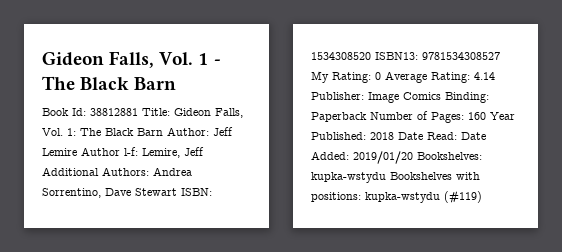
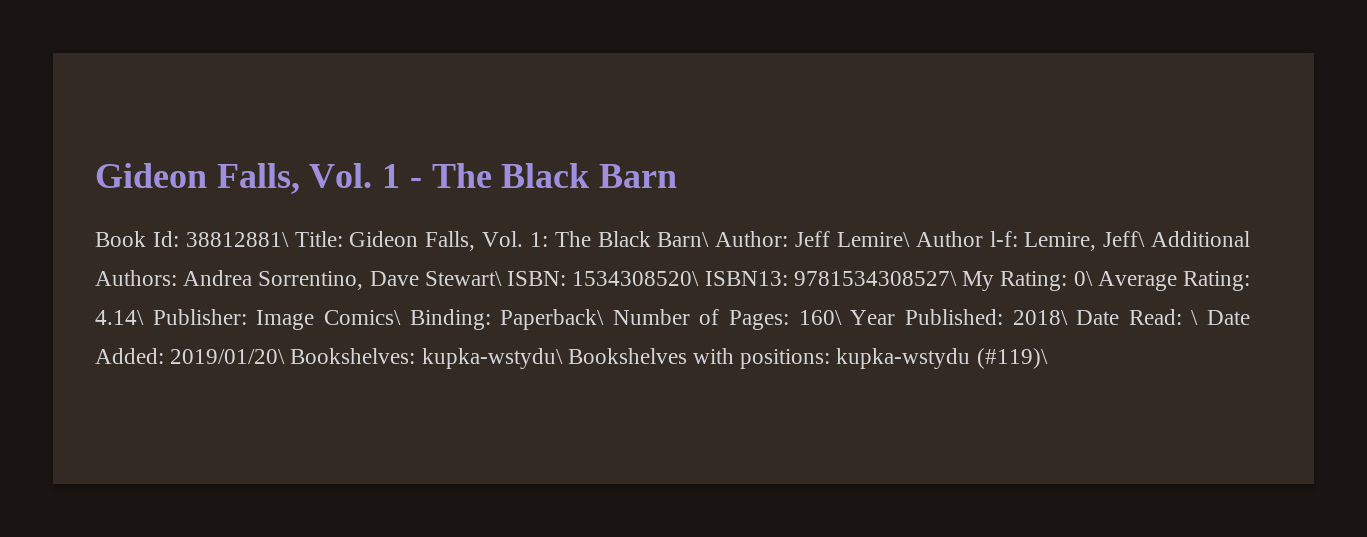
[90,108,138,116] 38812881 -> [185,232,289,247] 38812881\
[137,128,163,136] Barn -> [657,232,710,247] Barn\
[42,148,77,156] Lemire -> [836,232,910,247] Lemire\
[184,147,204,156] Jeff -> [1103,231,1146,247] Jeff\
[135,188,212,196] [311,52,500,60] Stewart ISBN: 1534308520 ISBN13: 9781534308527 -> [424,271,957,286] Stewart\ ISBN: 1534308520\ ISBN13: 9781534308527\
[375,72,381,80] 0 -> [1073,271,1093,286] 0\
[474,72,495,80] 4.14 -> [95,310,144,325] 4.14\
[403,92,489,103] [311,112,367,122] Comics Binding: Paperback -> [323,309,605,330] Comics\ Binding: Paperback\
[468,112,486,120] 160 -> [798,310,842,325] 160\
[370,132,394,140] 2018 -> [1012,310,1068,325] 2018\
(457, 136) none -> [1191,310,1199,325] \
[353,151,482,164] [311,172,386,183] 2019/01/20 Bookshelves: kupka-wstydu -> [170,348,563,369] 2019/01/20\ Bookshelves: kupka-wstydu\
[444,190,482,204] (#119) -> [976,348,1048,369] (#119)\

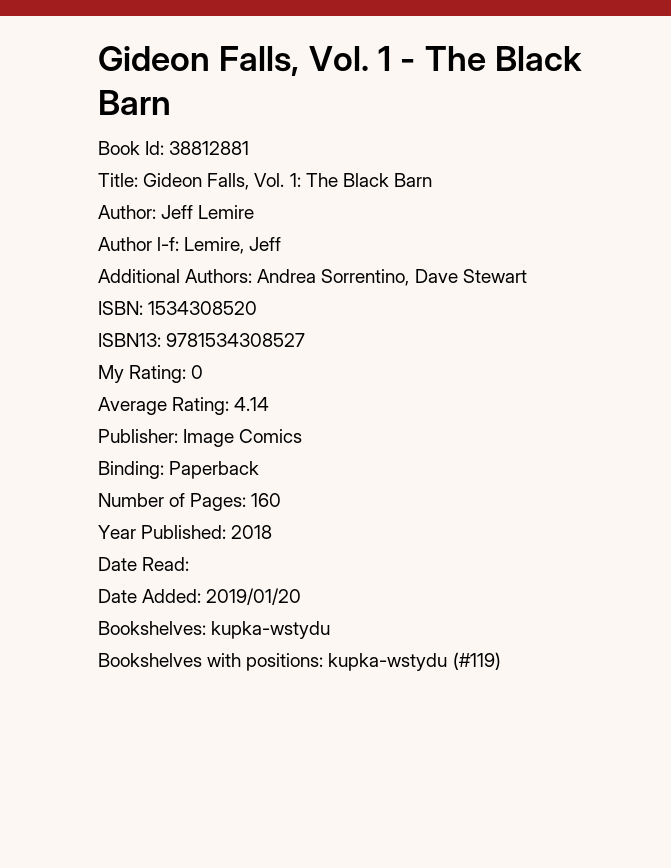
[185,232,289,247] 38812881\ -> [169,141,250,155] 38812881 //
[657,232,710,247] Barn\ -> [393,173,432,187] Barn //
[836,232,910,247] Lemire\ -> [198,205,255,219] Lemire //
[1103,231,1146,247] Jeff\ -> [249,237,282,251] Jeff //
[424,271,957,286] Stewart\ ISBN: 1534308520\ ISBN13: 9781534308527\ -> [462,269,527,283] [98,301,258,315] [98,333,306,347] Stewart // ISBN: 1534308520 // ISBN13: 9781534308527 //
[1073,271,1093,286] 0\ -> [191,365,204,379] 0 //
[95,310,144,325] 4.14\ -> [234,397,270,411] 4.14 //
[323,309,605,330] Comics\ Binding: Paperback\ -> [239,429,303,443] [98,461,260,479] Comics // Binding: Paperback //
[798,310,842,325] 160\ -> [251,493,282,507] 160 //
[1012,310,1068,325] 2018\ -> [231,525,273,539] 2018 //
[1191,310,1199,325] \ -> (190, 564) //
[170,348,563,369] 2019/01/20\ Bookshelves: kupka-wstydu\ -> [206,588,302,605] [98,621,331,639] 2019/01/20 // Bookshelves: kupka-wstydu //
[976,348,1048,369] (#119)\ -> [452,652,501,670] (#119)

